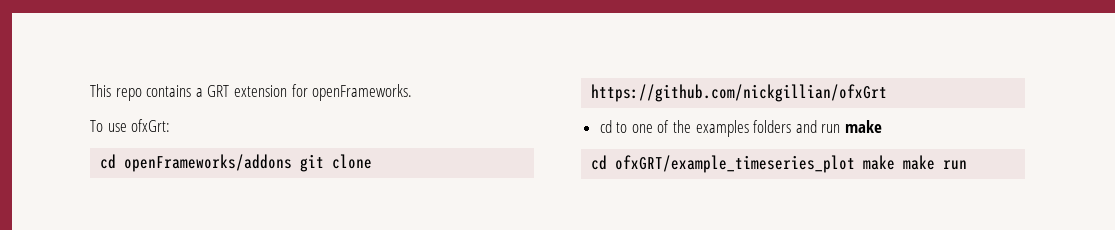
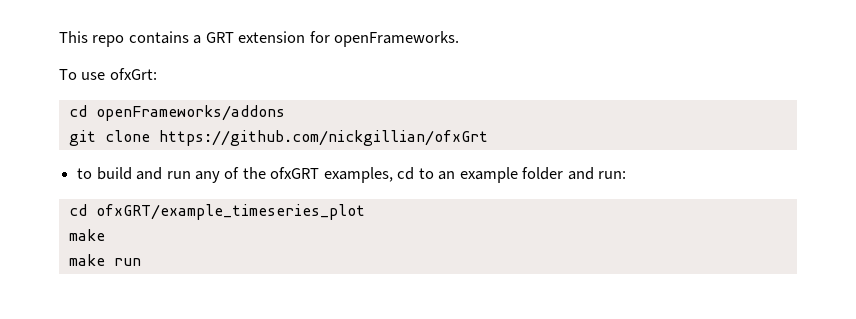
(293, 163) none -> (285, 113) //
[599,120,883,137] cd to one of the examples folders and run make -> [77,167,626,183] to build and run any of the ofxGRT examples, cd to an example folder and run:
[863,155,896,170] make -> [68,229,105,241] // make //

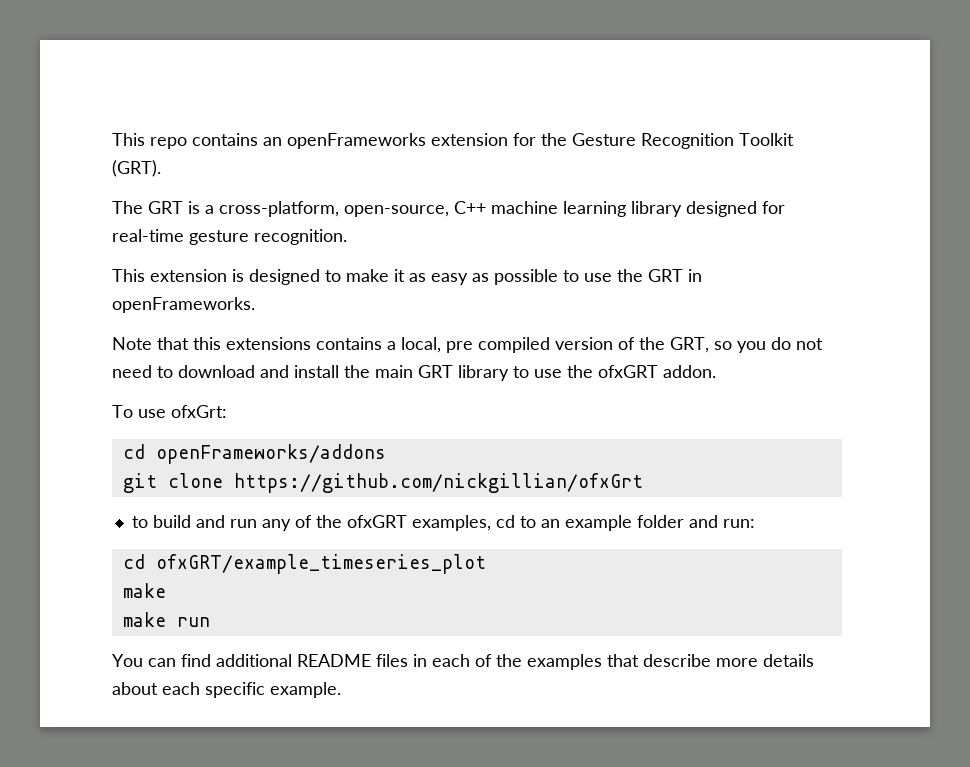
[193,31,460,47] a GRT extension for openFrameworks. -> [263,133,794,149] [112,160,161,177] [112,201,785,217] [112,229,347,245] [112,269,702,285] [112,297,255,313] [112,337,823,353] [112,365,716,381] an openFrameworks extension for the Gesture Recognition Toolkit (GRT). // The GRT is a cross-platform, open-source, C++ machine learning library designed for real-time gesture recognition. // This extension is designed to make it as easy as possible to use the GRT in openFrameworks. // Note that this extensions contains a local, pre compiled version of the GRT, so you do not need to download and install the main GRT library to use the ofxGRT addon.
(141, 262) none -> [112,654,814,670] [112,682,341,698] // You can find additional README files in each of the examples that describe more details about each specific example.

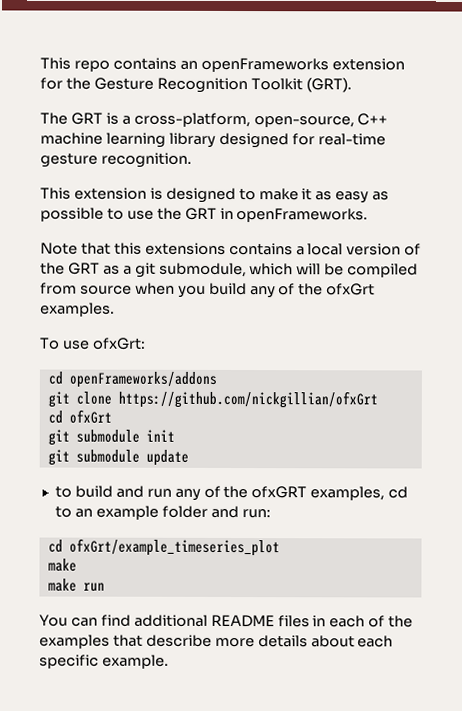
[401,337,823,353] [112,365,716,381] local, pre compiled version of the GRT, so you do not need to download and install the main GRT library to use the ofxGRT addon. -> [307,243,422,256] [40,262,419,278] [40,282,376,299] [40,302,115,317] local version of the GRT as a git submodule, which will be compiled from source when you build any of the ofxGrt examples.
(643, 483) none -> [47,409,112,424] [47,429,175,446] [47,449,189,466] // cd ofxGrt // git submodule init // git submodule update
[155,554,486,574] ofxGRT/example_timeseries_plot -> [68,538,280,557] ofxGrt/example_timeseries_plot

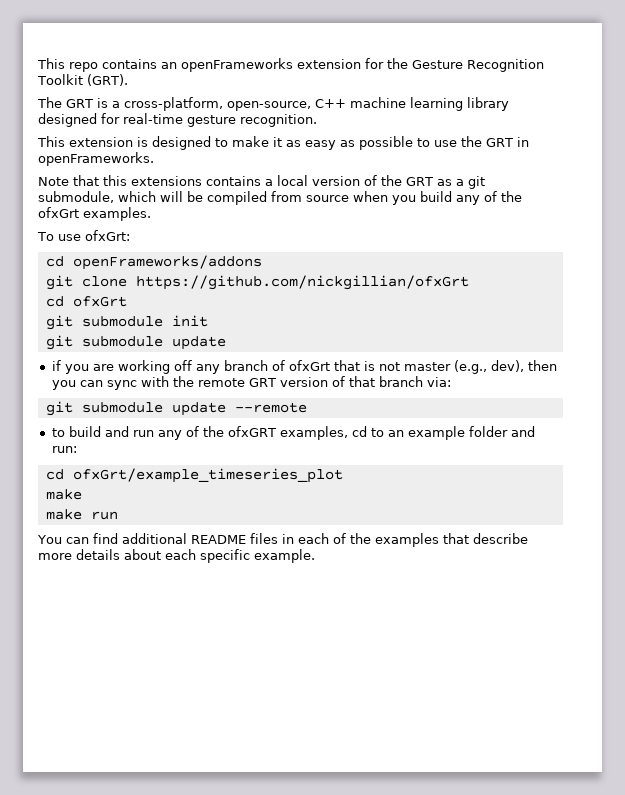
(189, 457) none -> [51,360,557,374] [51,376,451,390] [45,401,307,416] // if you are working off any branch of ofxGrt that is not master (e.g., dev), then you can sync with the remote GRT version of that branch via: // git submodule update --remote

